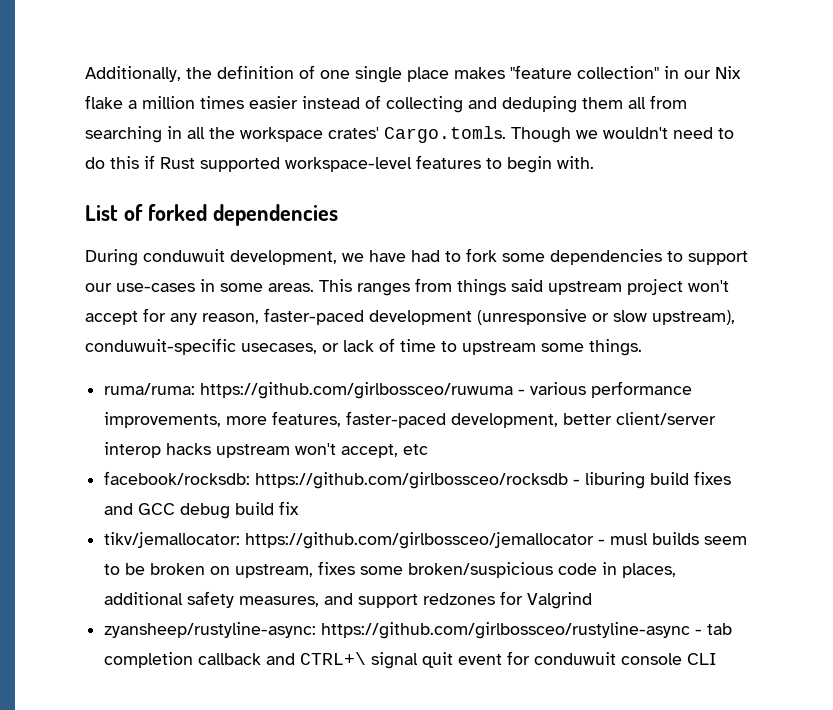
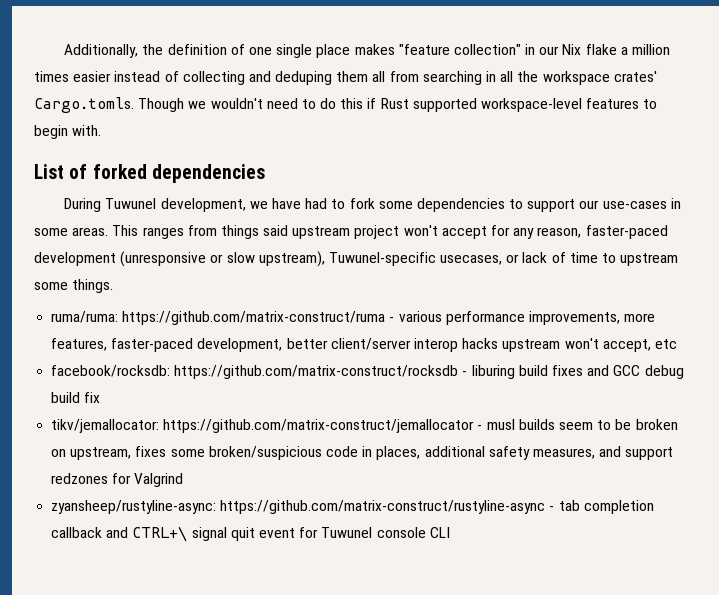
[143,249,225,262] conduwuit -> [105,198,157,209] Tuwunel
[85,338,236,355] conduwuit-specific -> [328,252,436,266] Tuwunel-specific
[200,382,514,399] https://github.com/girlbossceo/ruwuma -> [122,311,386,325] https://github.com/matrix-construct/ruma
[255,472,569,489] https://github.com/girlbossceo/rocksdb -> [174,365,459,379] https://github.com/matrix-construct/rocksdb
[245,532,595,549] https://github.com/girlbossceo/jemallocator -> [163,419,475,433] https://github.com/matrix-construct/jemallocator
[321,622,691,639] https://github.com/girlbossceo/rustyline-async -> [220,500,546,514] https://github.com/matrix-construct/rustyline-async
[534,652,617,665] conduwuit -> [321,527,373,538] Tuwunel

